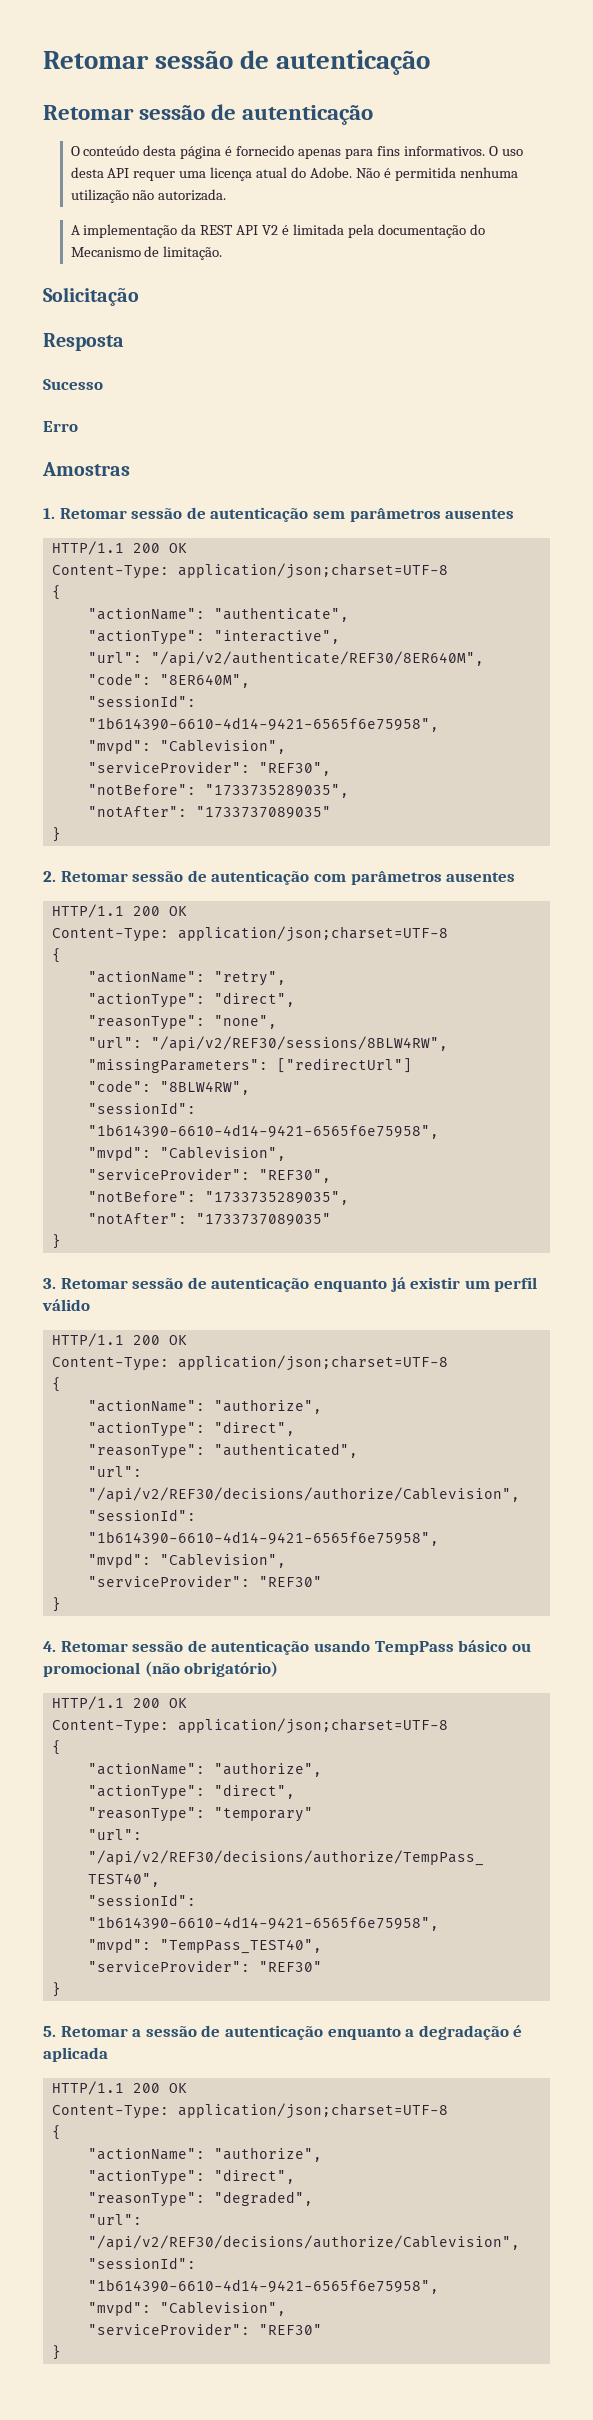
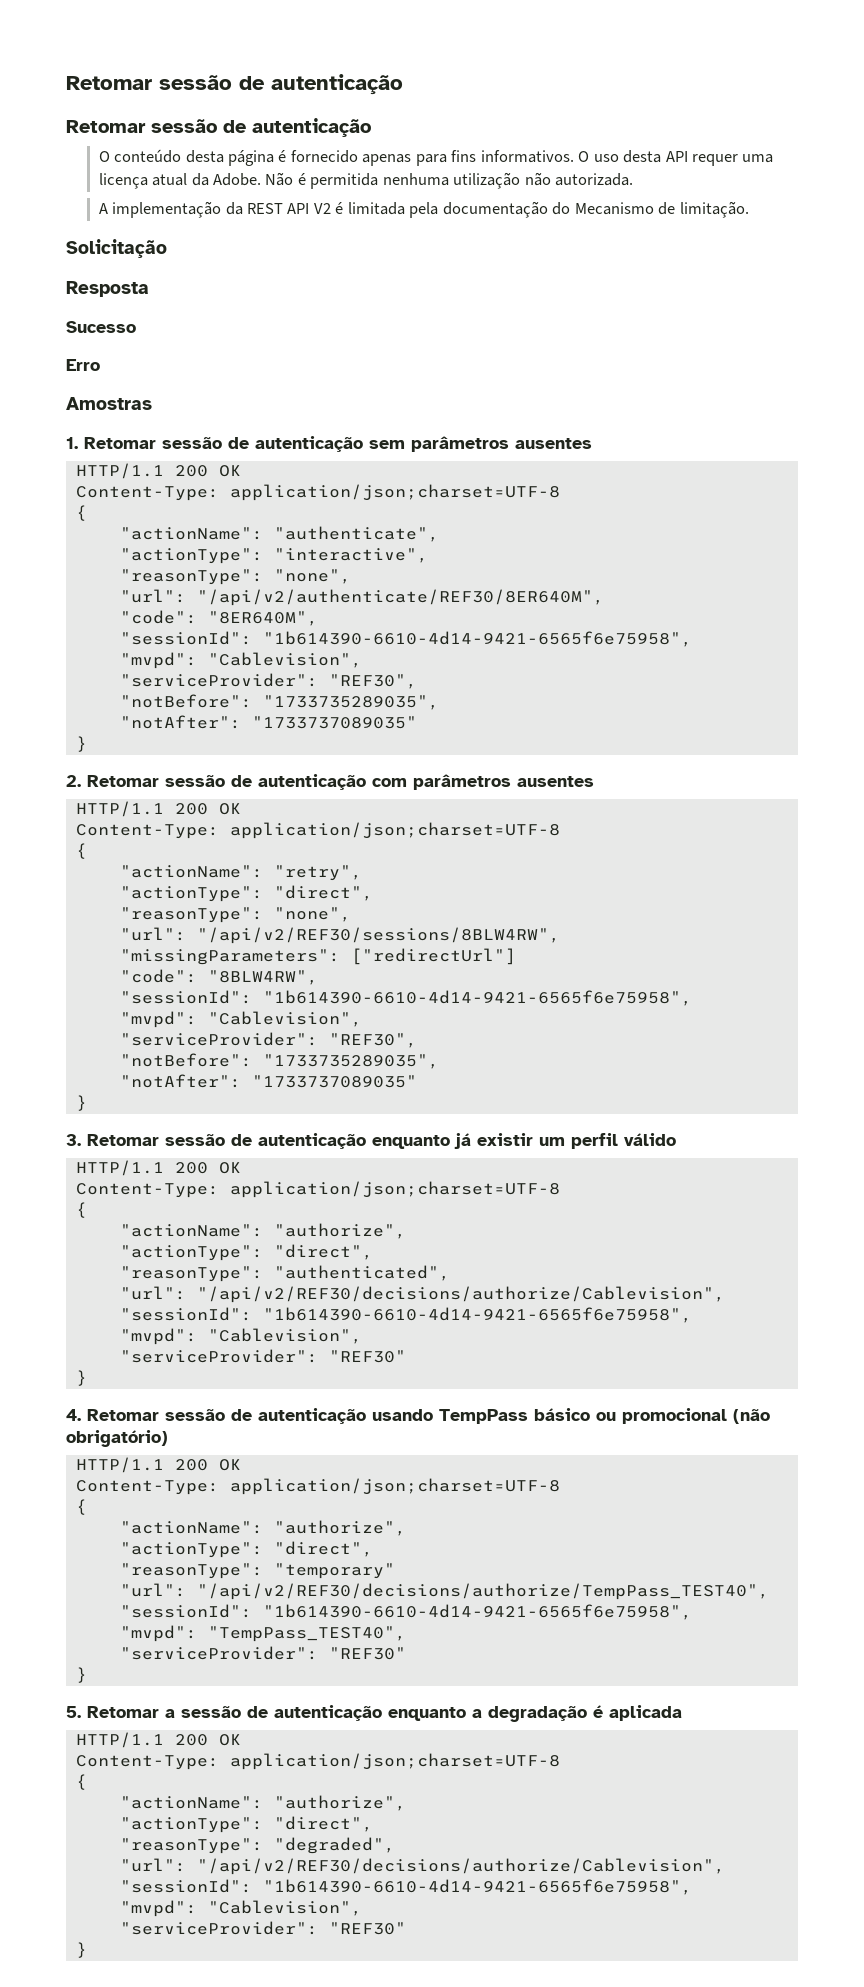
[291,167,307,178] do -> [191,173,209,186] da
(340, 637) none -> [119,569,351,585] // "reasonType": "none",

